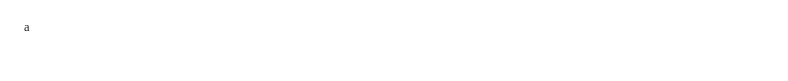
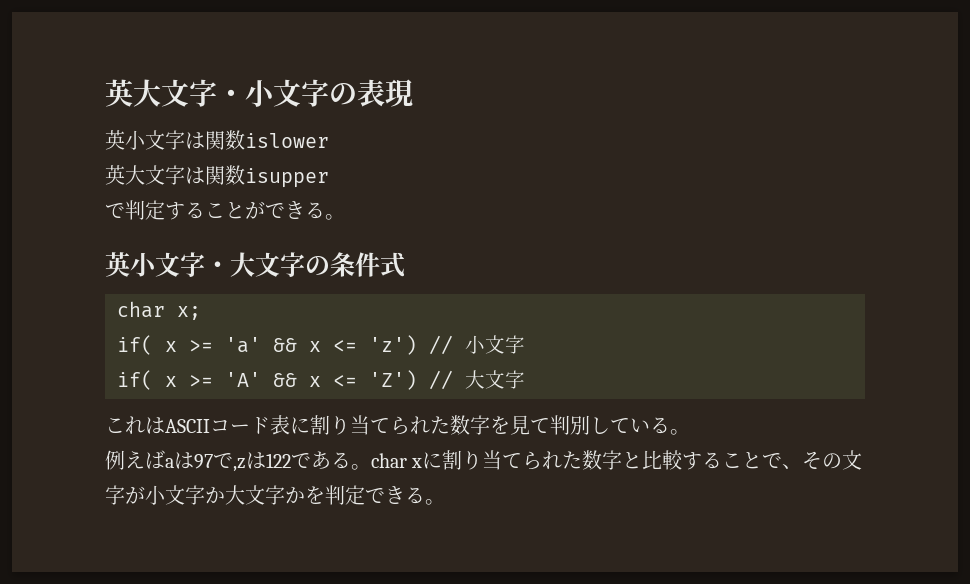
[24,25,30,31] a -> [105,79,413,107] [105,130,329,150] [105,165,329,188] [105,200,345,220] [105,252,405,278] [117,301,201,320] [117,335,525,355] [117,370,525,390] [105,415,690,435] [105,450,863,472] [105,485,445,505] 英大文字・小文字の表現 // 英小文字は関数islower // 英大文字は関数isupper // で判定することができる。 // 英小文字・大文字の条件式 // char x; // if( x >= 'a' && x <= 'z') // 小文字 // if( x >= 'A' && x <= 'Z') // 大文字 // これはASCIIコード表に割り当てられた数字を見て判別している。 // 例えばaは97で,zは122である。char xに割り当てられた数字と比較することで、その文字が小文字か大文字かを判定できる。

